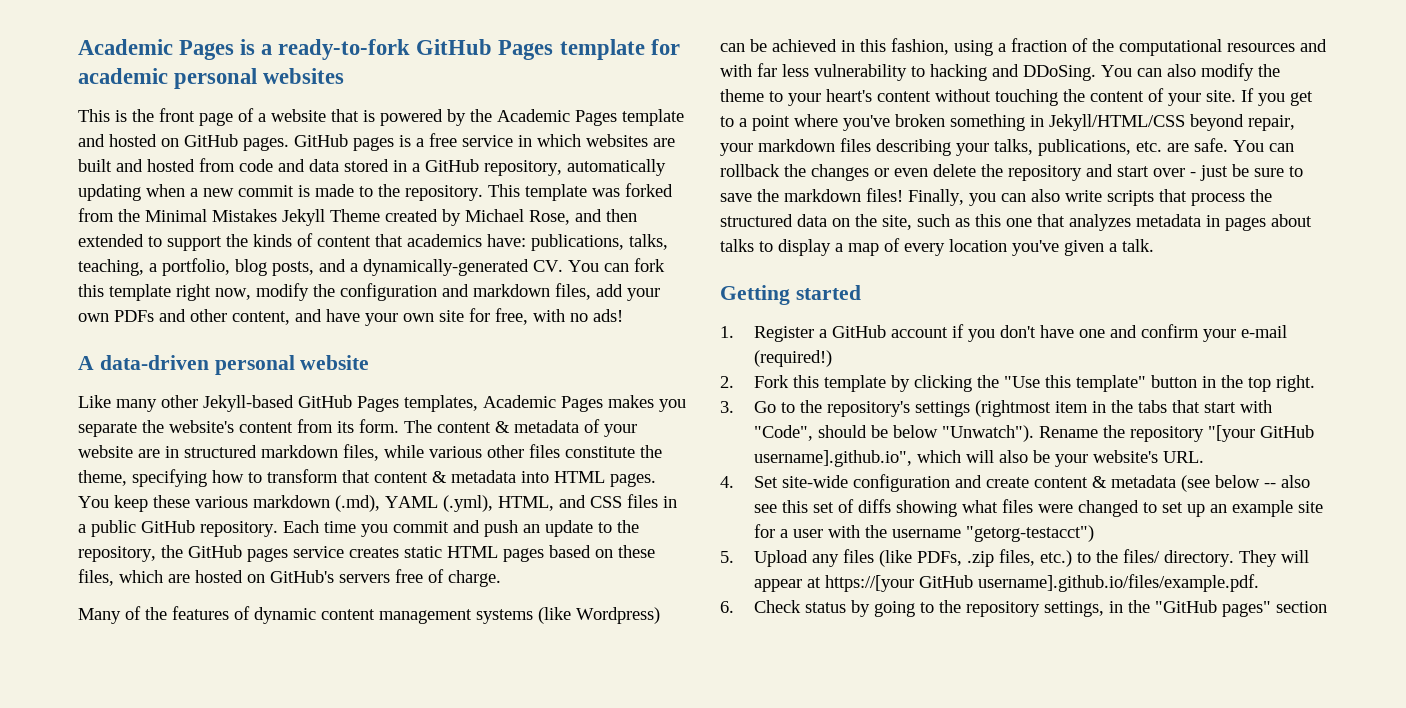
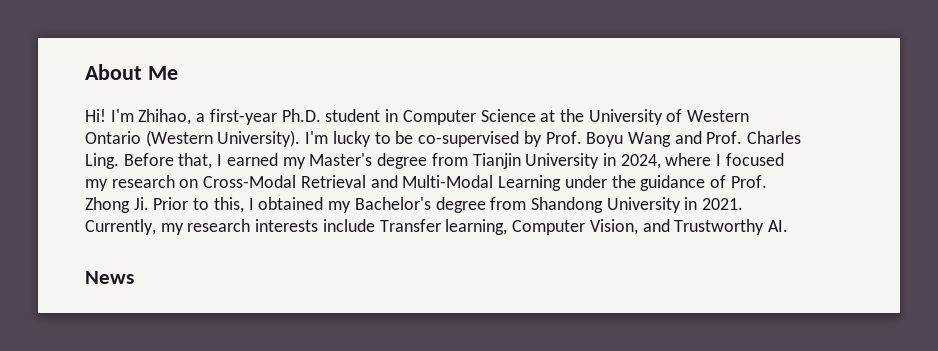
[78,39,680,60] [78,68,345,89] [78,108,684,126] [78,133,675,151] [78,158,666,176] [78,183,673,201] [78,208,637,226] [78,233,668,251] [78,258,665,276] [78,283,660,301] [78,308,623,326] [78,355,370,375] [78,395,686,412] [78,419,637,437] [78,444,662,461] [78,469,656,487] [78,494,677,512] [78,520,639,537] [78,545,655,562] [78,569,501,587] [78,606,660,624] [720,38,1327,56] [720,63,1280,81] [720,88,1313,106] [720,114,1295,131] [720,138,1294,156] [720,164,1303,181] [720,188,1272,206] [720,214,1312,231] [720,238,1154,256] [720,285,861,305] [720,324,1287,342] [753,350,832,367] [720,375,1315,392] [720,400,1272,417] [753,425,1314,442] [753,450,1204,467] [720,474,1310,492] [753,499,1323,517] [753,524,1094,542] [720,549,1309,567] [753,574,1259,592] [720,600,1327,617] Academic Pages is a ready-to-fork GitHub Pages template for academic personal websites // This is the front page of a website that is powered by the Academic Pages template and hosted on GitHub pages. GitHub pages is a free service in which websites are built and hosted from code and data stored in a GitHub repository, automatically updating when a new commit is made to the repository. This template was forked from the Minimal Mistakes Jekyll Theme created by Michael Rose, and then extended to support the kinds of content that academics have: publications, talks, teaching, a portfolio, blog posts, and a dynamically-generated CV. You can fork this template right now, modify the configuration and markdown files, add your own PDFs and other content, and have your own site for free, with no ads! // A data-driven personal website // Like many other Jekyll-based GitHub Pages templates, Academic Pages makes you separate the website's content from its form. The content & metadata of your website are in structured markdown files, while various other files constitute the theme, specifying how to transform that content & metadata into HTML pages. You keep these various markdown (.md), YAML (.yml), HTML, and CSS files in a public GitHub repository. Each time you commit and push an update to the repository, the GitHub pages service creates static HTML pages based on these files, which are hosted on GitHub's servers free of charge. // Many of the features of dynamic content management systems (like Wordpress) can be achieved in this fashion, using a fraction of the computational resources and with far less vulnerability to hacking and DDoSing. You can also modify the theme to your heart's content without touching the content of your site. If you get to a point where you've broken something in Jekyll/HTML/CSS beyond repair, your markdown files describing your talks, publications, etc. are safe. You can rollback the changes or even delete the repository and start over - just be sure to save the markdown files! Finally, you can also write scripts that process the structured data on the site, such as this one that analyzes metadata in pages about talks to display a map of every location you've given a talk. // Getting started // 1. Register a GitHub account if you don't have one and confirm your e-mail (required!) // 2. Fork this template by clicking the "Use this template" button in the top right. // 3. Go to the repository's settings (rightmost item in the tabs that start with "Code", should be below "Unwatch"). Rename the repository "[your GitHub username].github.io", which will also be your website's URL. // 4. Set site-wide configuration and create content & metadata (see below -- also see this set of diffs showing what files were changed to set up an example site for a user with the username "getorg-testacct") // 5. Upload any files (like PDFs, .zip files, etc.) to the files/ directory. They will appear at https://[your GitHub username].github.io/files/example.pdf. // 6. Check status by going to the repository settings, in the "GitHub pages" section -> [85,64,178,80] [85,109,750,125] [85,130,802,147] [85,153,784,169] [85,175,767,191] [85,197,744,213] [85,219,788,235] [85,271,134,284] About Me // Hi! I'm Zhihao, a first-year Ph.D. student in Computer Science at the University of Western Ontario (Western University). I'm lucky to be co-supervised by Prof. Boyu Wang and Prof. Charles Ling. Before that, I earned my Master's degree from Tianjin University in 2024, where I focused my research on Cross-Modal Retrieval and Multi-Modal Learning under the guidance of Prof. Zhong Ji. Prior to this, I obtained my Bachelor's degree from Shandong University in 2021. Currently, my research interests include Transfer learning, Computer Vision, and Trustworthy AI. // News

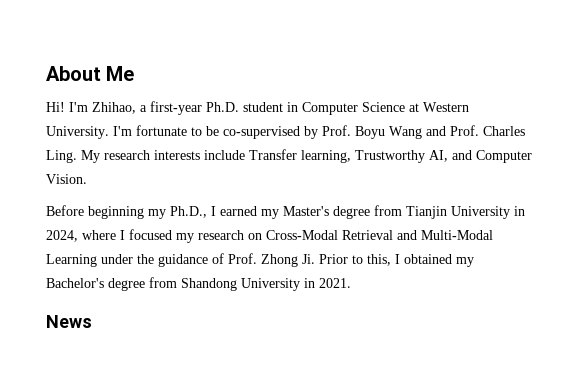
[559,109,750,125] [85,130,371,147] the University of Western Ontario (Western University). I'm lucky -> [423,102,469,112] [46,125,187,139] Western University. I'm fortunate
[123,153,213,169] Before that, -> [81,149,532,163] [46,174,87,184] [46,205,207,219] My research interests include Transfer learning, Trustworthy AI, and Computer Vision. // Before beginning my Ph.D.,
[85,219,788,235] Currently, my research interests include Transfer learning, Computer Vision, and Trustworthy AI. -> (351, 283) none

